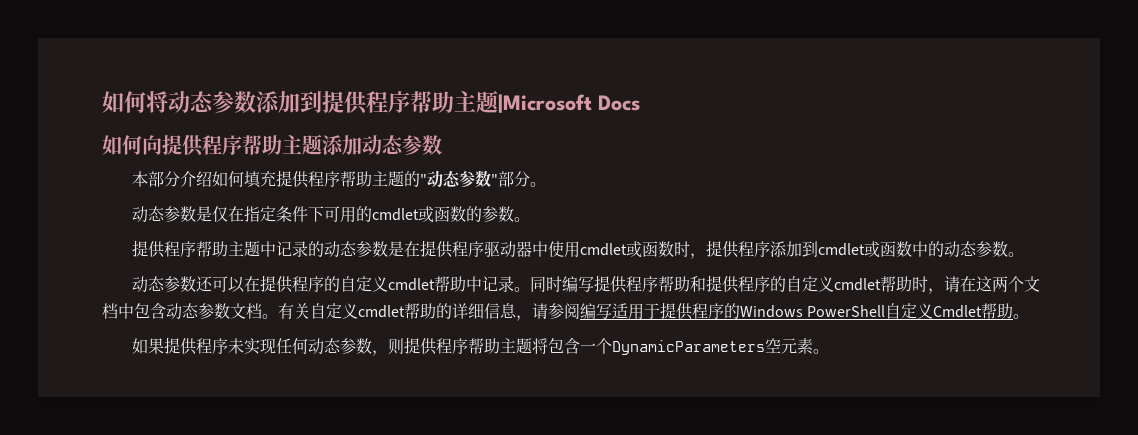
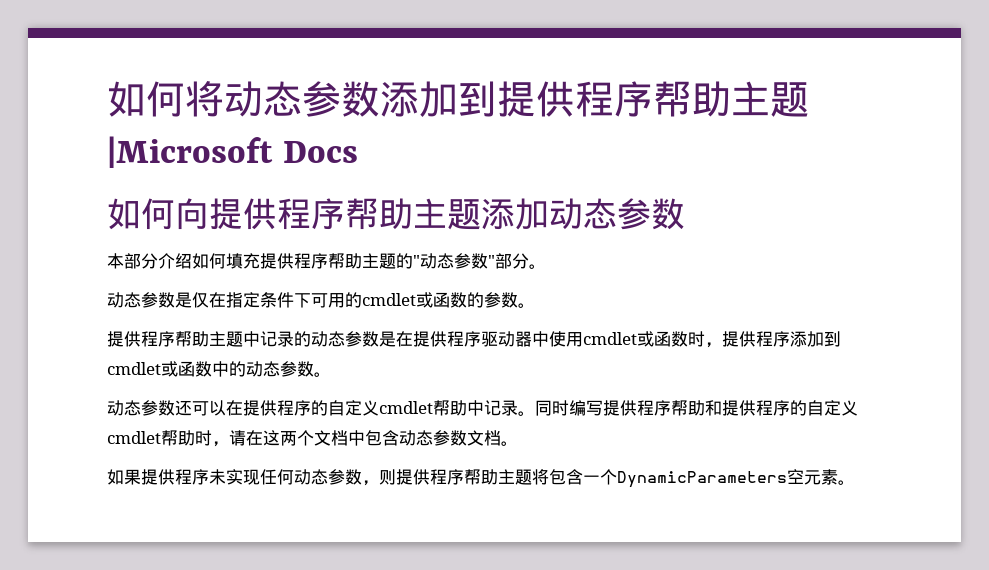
[278,302,1030,321] 有关自定义cmdlet帮助的详细信息，请参阅编写适用于提供程序的Windows PowerShell自定义Cmdlet帮助。 -> (518, 443) none

